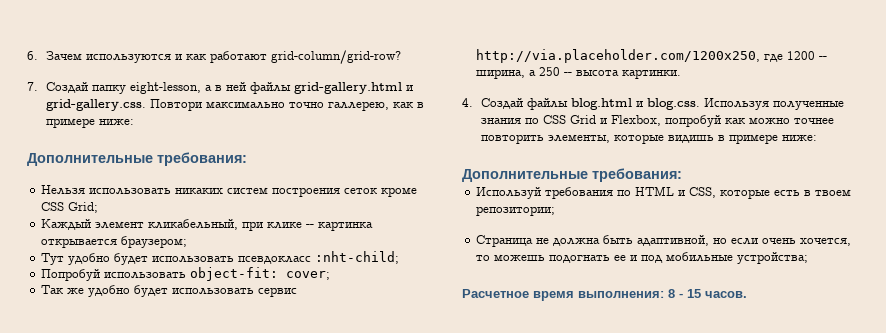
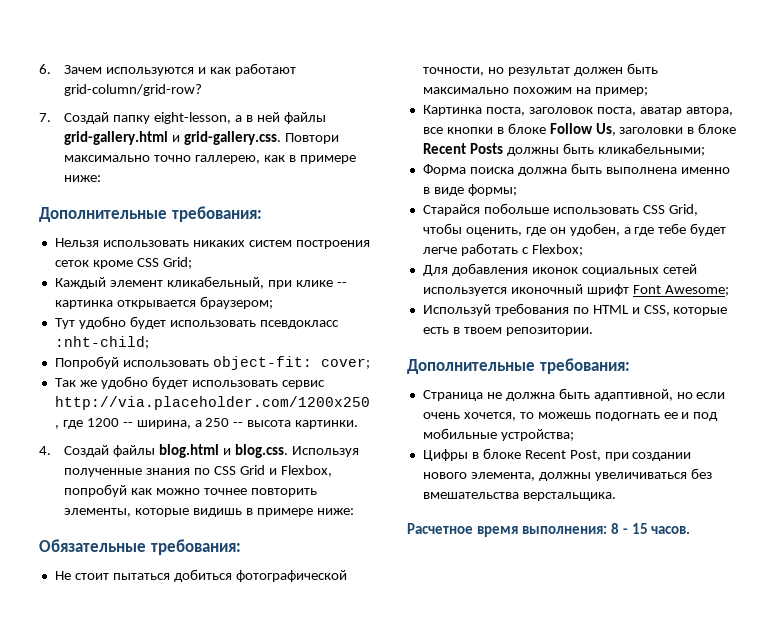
[462,168,682,182] Дополнительные требования: -> [39,539,241,555] [54,569,347,582] [422,63,658,76] [422,87,648,96] [422,105,733,116] [422,123,737,136] [422,143,705,156] [422,163,730,176] [422,184,517,196] [422,203,698,216] [422,223,727,236] [422,243,583,256] [422,263,697,276] [422,284,729,296] Обязательные требования: // Не стоит пытаться добиться фотографической точности, но результат должен быть максимально похожим на пример; // Картинка поста, заголовок поста, аватар автора, все кнопки в блоке Follow Us, заголовки в блоке Recent Posts должны быть кликабельными; // Форма поиска должна быть выполнена именно в виде формы; // Старайся побольше использовать CSS Grid, чтобы оценить, где он удобен, а где тебе будет легче работать с Flexbox; // Для добавления иконок социальных сетей используется иконочный шрифт Font Awesome;
[476,206,556,216] репозитории; -> [505,327,593,336] [407,358,630,374] репозитории. // Дополнительные требования:
(809, 258) none -> [422,448,692,461] [422,468,712,481] [422,492,616,501] // Цифры в блоке Recent Post, при создании нового элемента, должны увеличиваться без вмешательства верстальщика.

